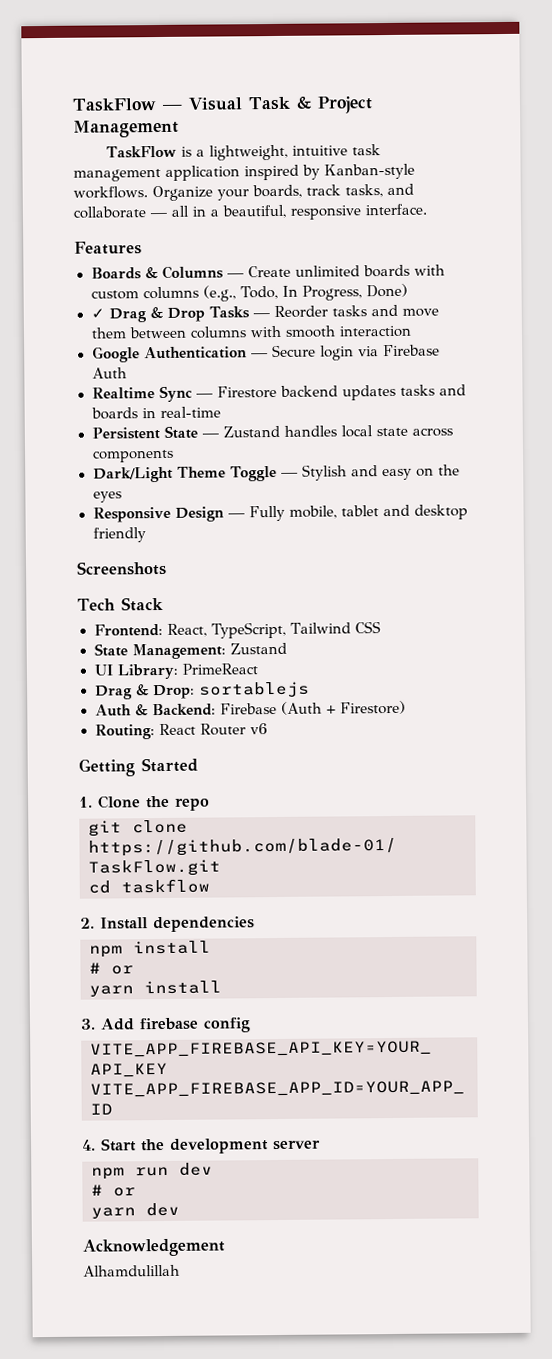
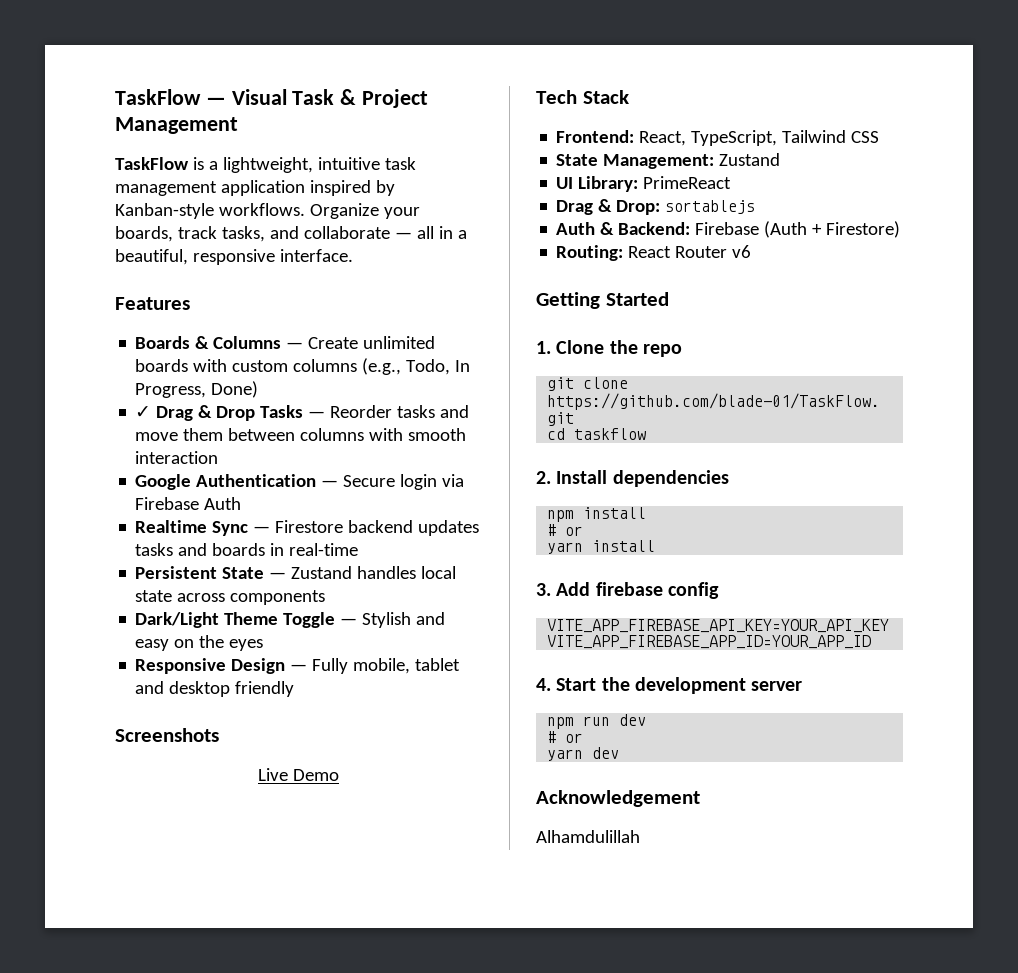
(167, 568) none -> [258,768,339,781] // Live Demo

